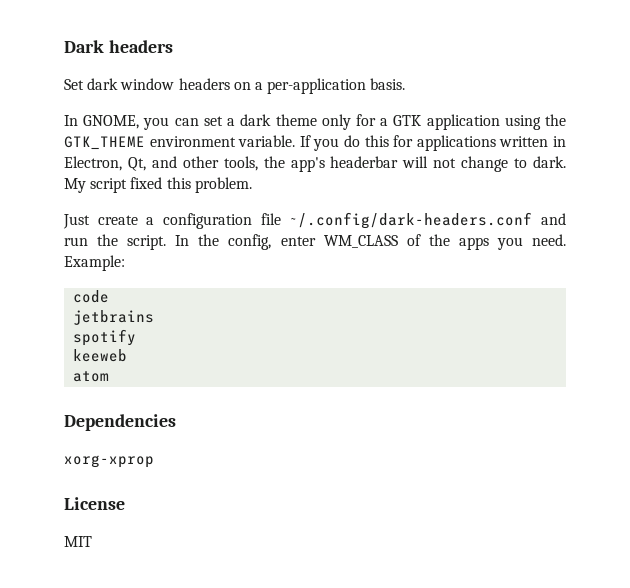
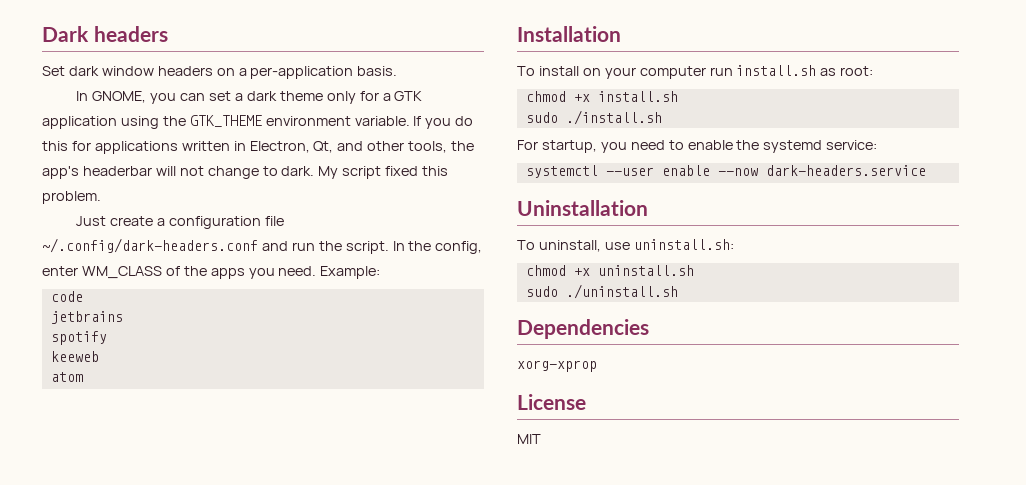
(110, 376) none -> [517,26,621,42] [517,65,874,79] [525,91,678,102] [525,110,662,125] [517,140,878,153] [525,165,926,178] [517,200,648,216] [517,239,734,252] [525,265,694,276] [525,284,678,299] // Installation // To install on your computer run install.sh as root: // chmod +x install.sh // sudo ./install.sh // For startup, you need to enable the systemd service: // systemctl --user enable --now dark-headers.service // Uninstallation // To uninstall, use uninstall.sh: // chmod +x uninstall.sh // sudo ./uninstall.sh

